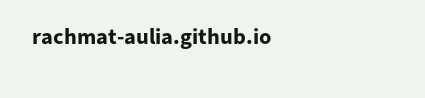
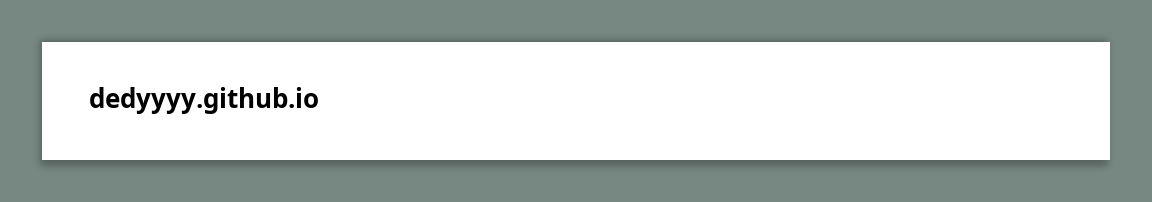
[32,28,271,49] rachmat-aulia.github.io -> [89,87,319,114] dedyyyy.github.io

